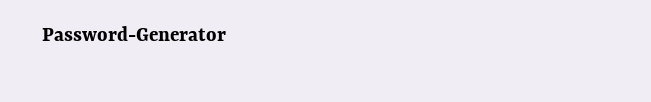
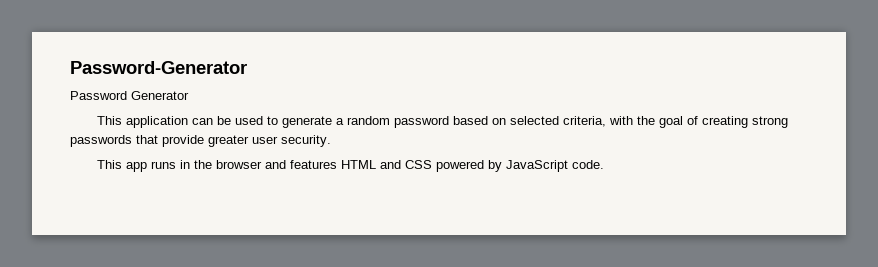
(226, 33) none -> [70,91,189,100] [97,116,789,128] [70,135,331,147] [97,160,605,172] // Password Generator // This application can be used to generate a random password based on selected criteria, with the goal of creating strong passwords that provide greater user security. // This app runs in the browser and features HTML and CSS powered by JavaScript code.

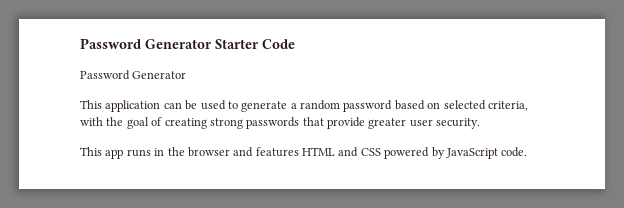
[70,61,247,74] Password-Generator -> [80,38,295,49] Password Generator Starter Code

